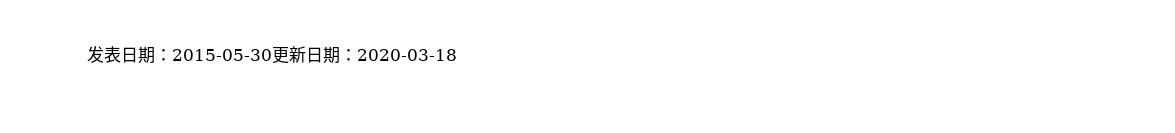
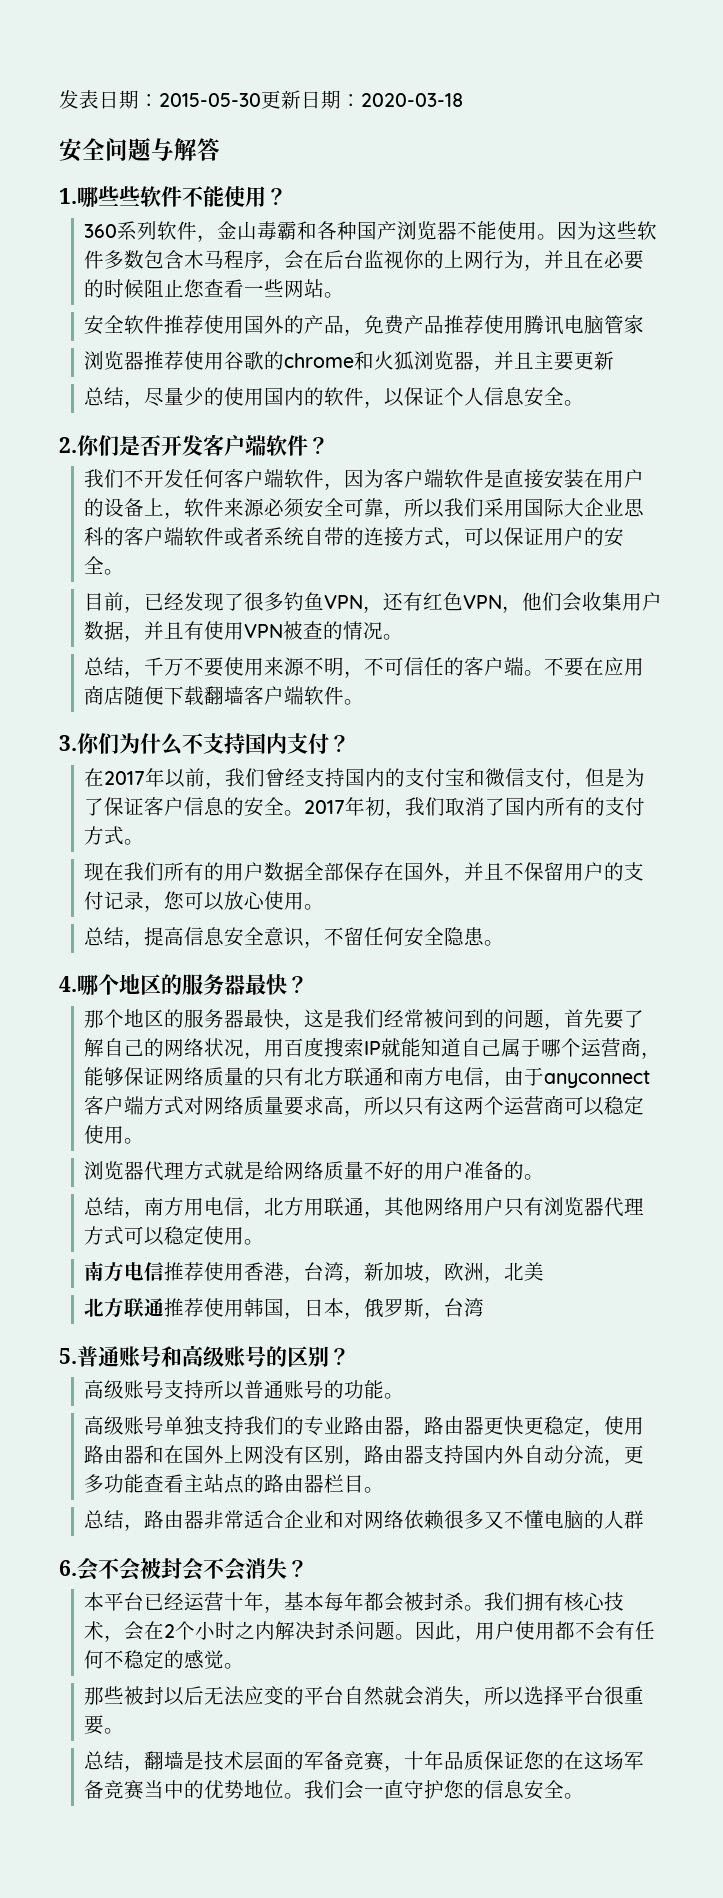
(457, 55) none -> [59,137,220,162] [59,186,287,207] [84,221,658,242] [84,250,645,271] [84,279,345,298] [84,315,645,336] [84,351,615,372] [84,387,585,408] [59,434,329,456] [84,468,645,490] [84,498,645,519] [84,527,625,548] [84,556,125,575] [84,592,663,613] [84,621,404,642] [84,657,645,678] [84,686,365,706] [59,733,350,756] [84,768,646,789] [84,797,646,818] [84,826,145,845] [84,862,645,883] [84,891,325,912] [84,927,505,948] [59,974,308,995] [84,1009,645,1030] [84,1038,662,1059] [84,1067,651,1088] [84,1096,645,1117] [84,1125,145,1144] [84,1161,545,1181] [84,1197,645,1218] [84,1226,265,1246] [84,1261,545,1283] [84,1298,485,1319] [59,1345,350,1367] [84,1380,405,1400] [84,1416,645,1437] [84,1445,645,1466] [84,1474,385,1494] [84,1510,645,1531] [59,1557,308,1581] [84,1592,625,1613] [84,1621,656,1642] [84,1650,245,1669] [84,1686,645,1707] [84,1715,125,1735] [84,1751,645,1772] [84,1779,585,1800] // 安全问题与解答 // 1.哪些些软件不能使用？ // 360系列软件，金山毒霸和各种国产浏览器不能使用。因为这些软件多数包含木马程序，会在后台监视你的上网行为，并且在必要的时候阻止您查看一些网站。 // 安全软件推荐使用国外的产品，免费产品推荐使用腾讯电脑管家 // 浏览器推荐使用谷歌的chrome和火狐浏览器，并且主要更新 // 总结，尽量少的使用国内的软件，以保证个人信息安全。 // 2.你们是否开发客户端软件？ // 我们不开发任何客户端软件，因为客户端软件是直接安装在用户的设备上，软件来源必须安全可靠，所以我们采用国际大企业思科的客户端软件或者系统自带的连接方式，可以保证用户的安全。 // 目前，已经发现了很多钓鱼VPN，还有红色VPN，他们会收集用户数据，并且有使用VPN被查的情况。 // 总结，千万不要使用来源不明，不可信任的客户端。不要在应用商店随便下载翻墙客户端软件。 // 3.你们为什么不支持国内支付？ // 在2017年以前，我们曾经支持国内的支付宝和微信支付，但是为了保证客户信息的安全。2017年初，我们取消了国内所有的支付方式。 // 现在我们所有的用户数据全部保存在国外，并且不保留用户的支付记录，您可以放心使用。 // 总结，提高信息安全意识，不留任何安全隐患。 // 4.哪个地区的服务器最快？ // 那个地区的服务器最快，这是我们经常被问到的问题，首先要了解自己的网络状况，用百度搜索IP就能知道自己属于哪个运营商，能够保证网络质量的只有北方联通和南方电信，由于anyconnect客户端方式对网络质量要求高，所以只有这两个运营商可以稳定使用。 // 浏览器代理方式就是给网络质量不好的用户准备的。 // 总结，南方用电信，北方用联通，其他网络用户只有浏览器代理方式可以稳定使用。 // 南方电信推荐使用香港，台湾，新加坡，欧洲，北美 // 北方联通推荐使用韩国，日本，俄罗斯，台湾 // 5.普通账号和高级账号的区别？ // 高级账号支持所以普通账号的功能。 // 高级账号单独支持我们的专业路由器，路由器更快更稳定，使用路由器和在国外上网没有区别，路由器支持国内外自动分流，更多功能查看主站点的路由器栏目。 // 总结，路由器非常适合企业和对网络依赖很多又不懂电脑的人群 // 6.会不会被封会不会消失？ // 本平台已经运营十年，基本每年都会被封杀。我们拥有核心技术，会在2个小时之内解决封杀问题。因此，用户使用都不会有任何不稳定的感觉。 // 那些被封以后无法应变的平台自然就会消失，所以选择平台很重要。 // 总结，翻墙是技术层面的军备竞赛，十年品质保证您的在这场军备竞赛当中的优势地位。我们会一直守护您的信息安全。

